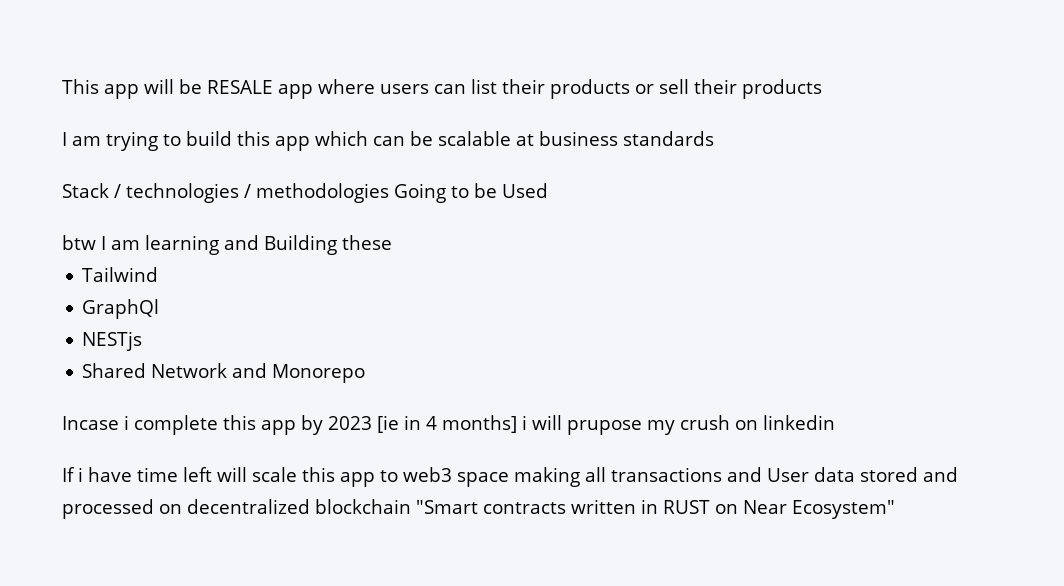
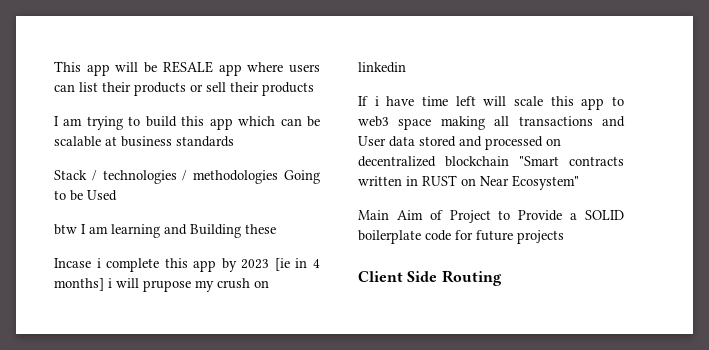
[82,267,159,282] [82,299,160,319] [82,331,143,351] [82,363,366,383] // Tailwind // GraphQl // NESTjs // Shared Network and Monorepo -> (276, 229) none
(895, 509) none -> [358,210,624,223] [358,230,564,244] [358,270,502,286] // Main Aim of Project to Provide a SOLID boilerplate code for future projects // Client Side Routing

